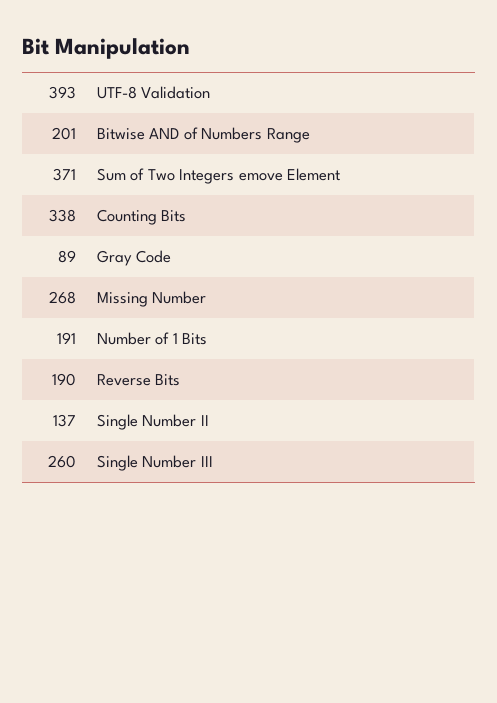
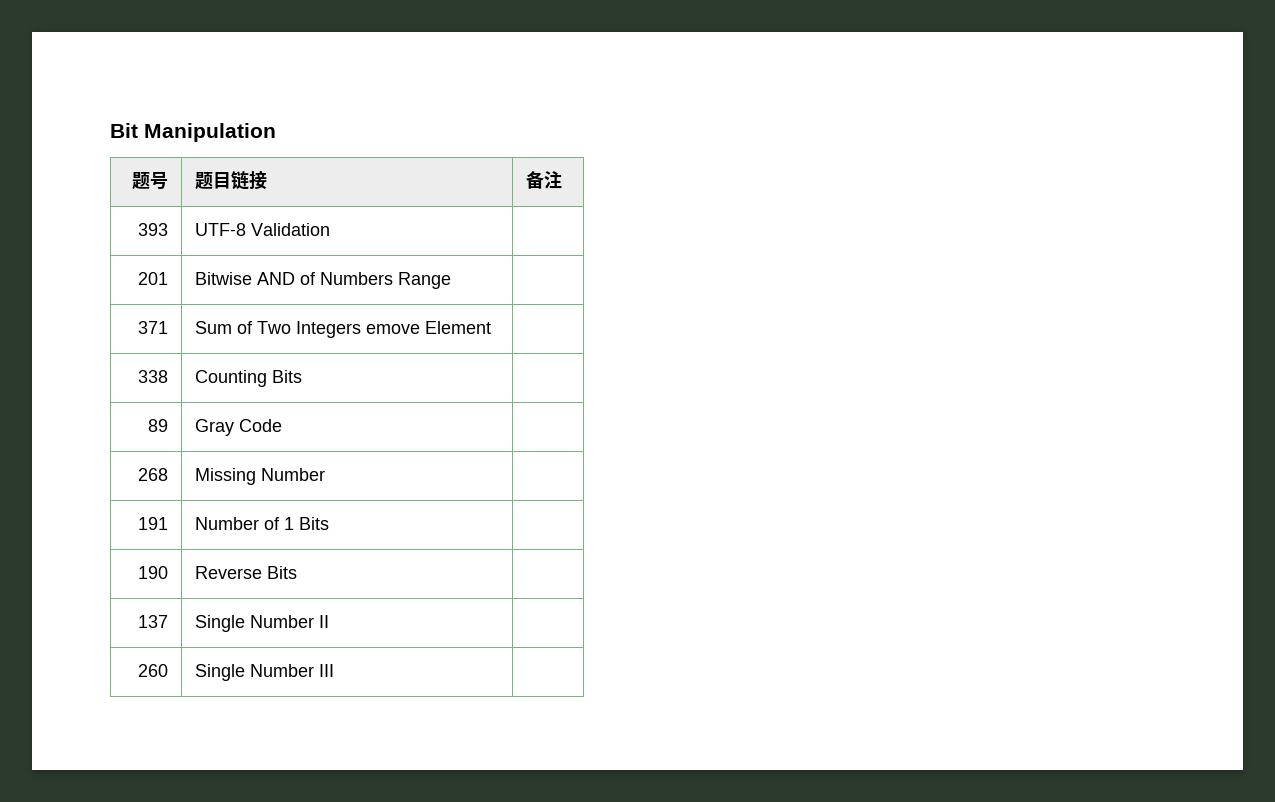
(191, 48) none -> [132,172,169,190] [194,171,267,190] [525,171,562,189] // 题号 | 题目链接 | 备注

